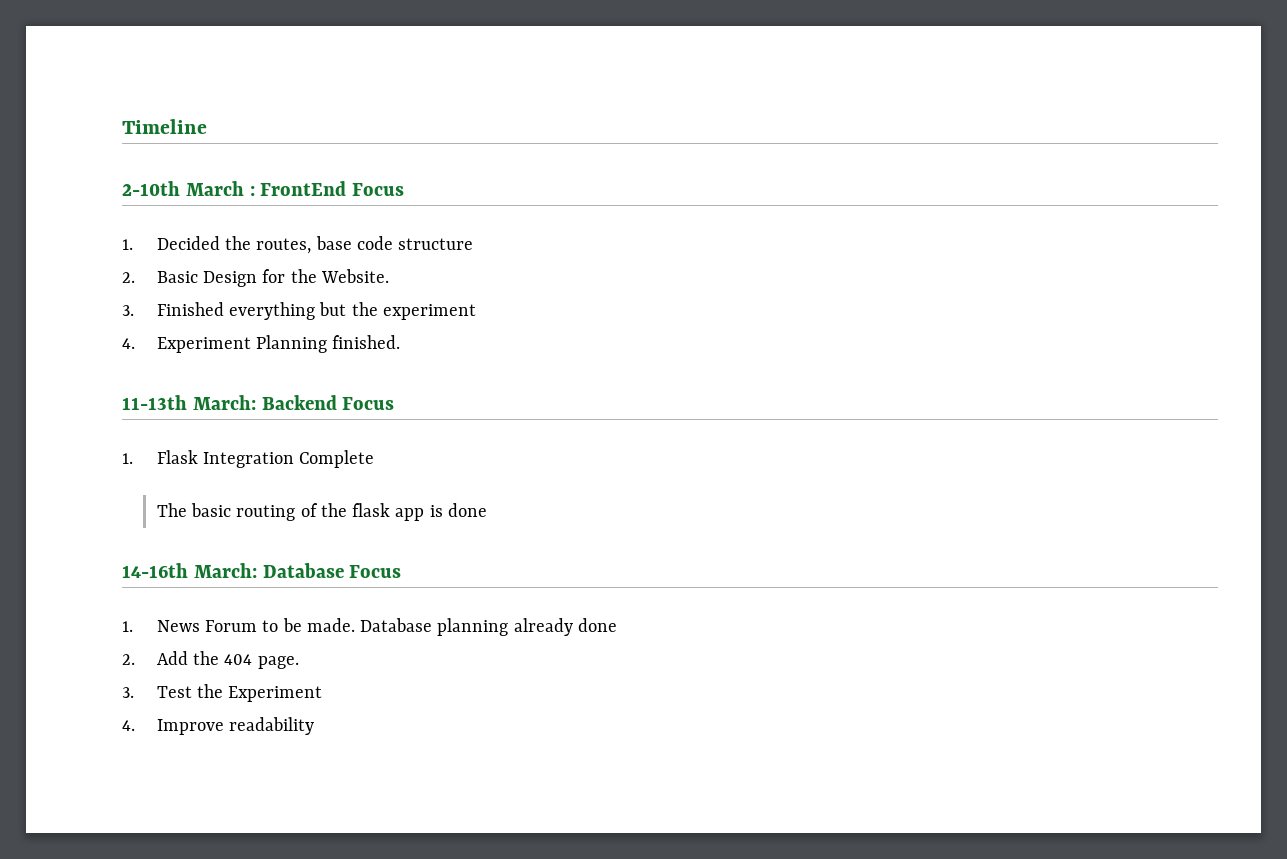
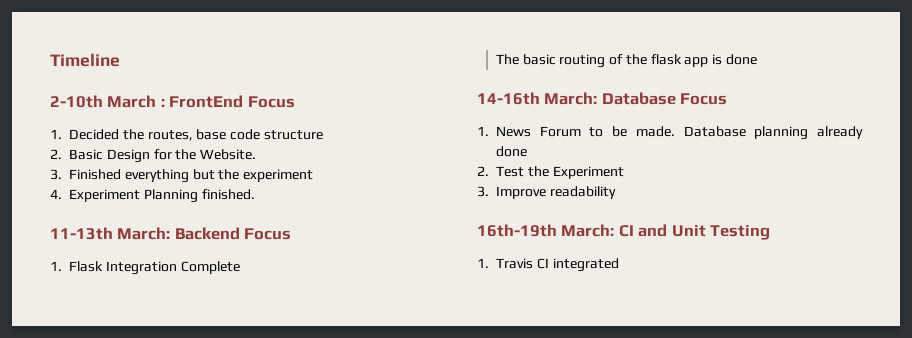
[156,651,299,669] [122,687,134,698] Add the 404 page. // 3. -> (489, 171) none
[122,720,135,731] 4. -> [477,186,489,197] 3.
(315, 726) none -> [477,224,771,240] [477,258,619,272] // 16th-19th March: CI and Unit Testing // 1. Travis CI integrated

